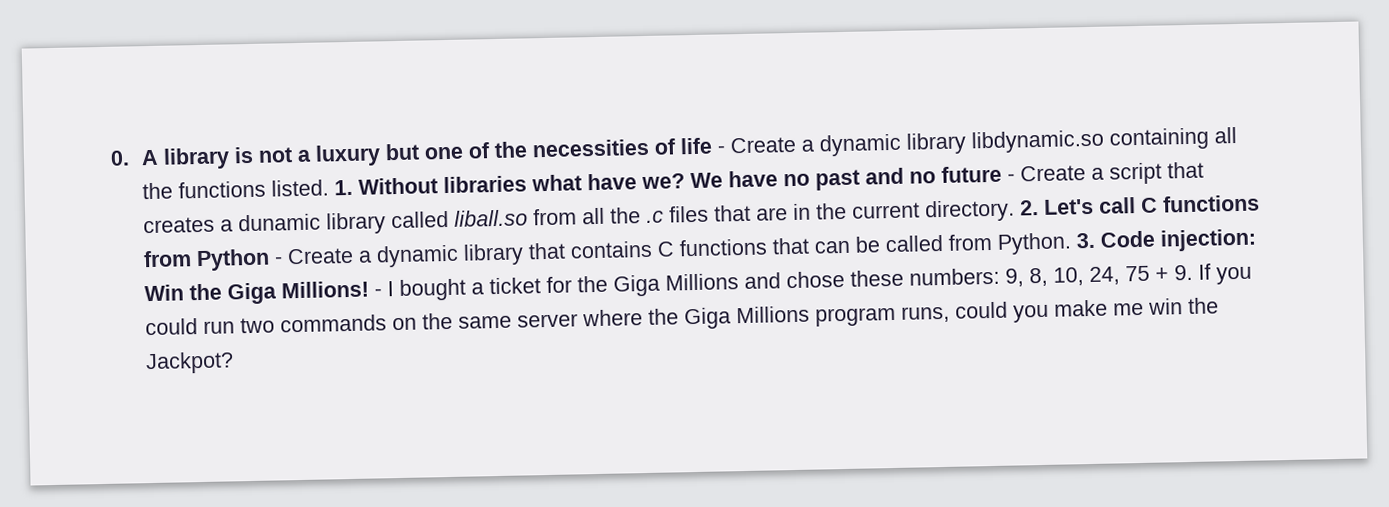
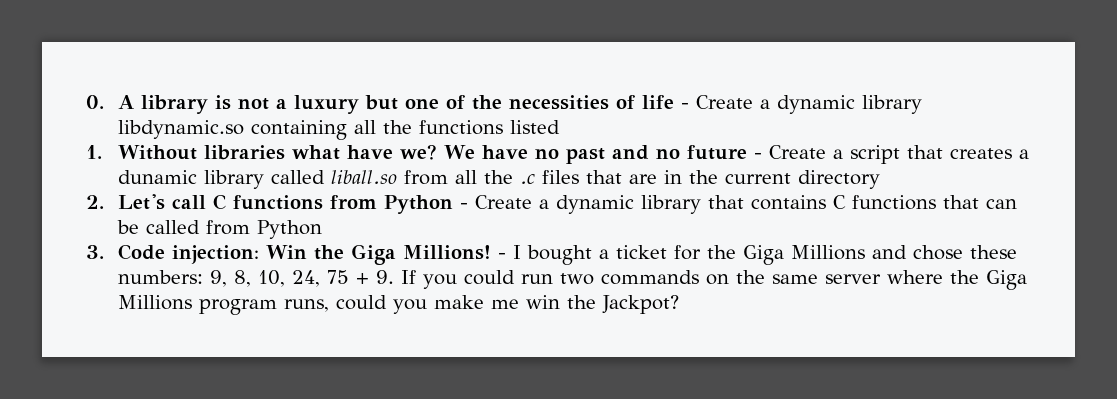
[271,179,330,197] listed. -> [509,120,560,134] listed //
[924,199,1016,223] directory. -> [797,170,880,189] directory //
[997,232,1073,255] Python. -> [256,220,322,239] Python //

